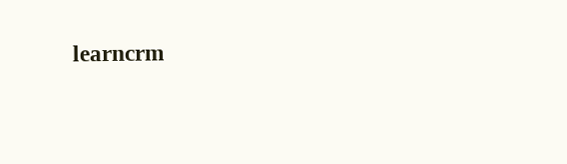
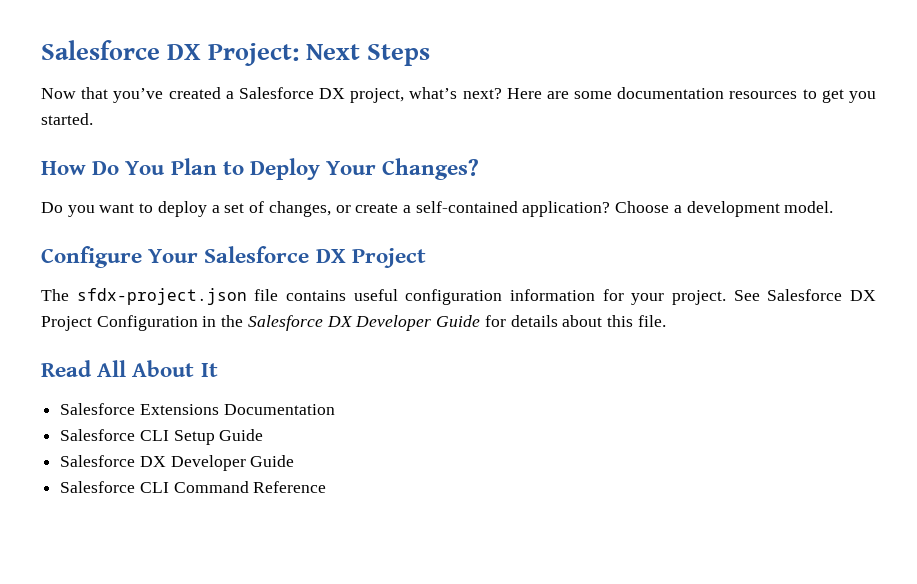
[72,44,165,62] learncrm -> [41,40,431,66] [41,87,876,103] [41,113,93,125] [41,158,480,180] [41,201,834,217] [41,246,426,268] [41,288,876,305] [41,315,666,331] [41,360,218,377] [60,403,335,415] [60,429,264,445] [60,455,295,471] [60,481,327,493] Salesforce DX Project: Next Steps // Now that you’ve created a Salesforce DX project, what’s next? Here are some documentation resources to get you started. // How Do You Plan to Deploy Your Changes? // Do you want to deploy a set of changes, or create a self-contained application? Choose a development model. // Configure Your Salesforce DX Project // The sfdx-project.json file contains useful configuration information for your project. See Salesforce DX Project Configuration in the Salesforce DX Developer Guide for details about this file. // Read All About It // Salesforce Extensions Documentation // Salesforce CLI Setup Guide // Salesforce DX Developer Guide // Salesforce CLI Command Reference

